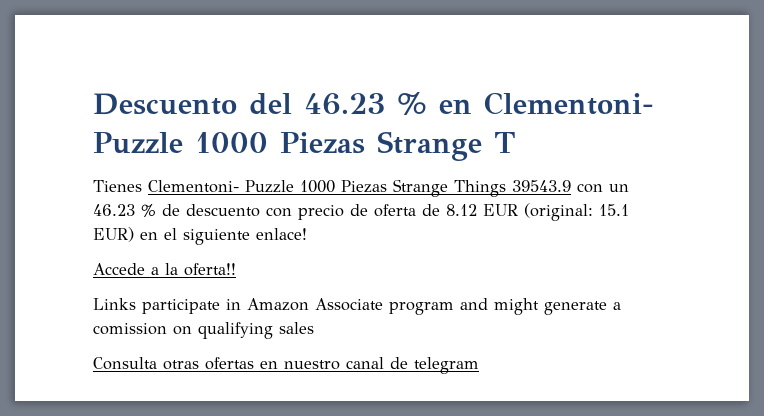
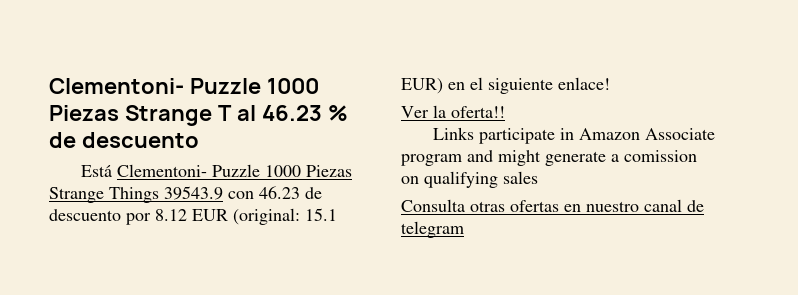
[93,92,472,115] Descuento del 46.23 % en -> (49, 86) none
[93,180,142,192] // Tienes -> [236,105,348,121] [49,132,199,148] [80,165,112,177] al 46.23 % de descuento // Está
[609,184,629,192] [93,204,440,220] un 46.23 % de descuento con precio de oferta de -> [259,186,322,199] [49,209,151,225] 46.23 de descuento por
[93,263,159,275] Accede a -> [401,106,429,118] Ver

